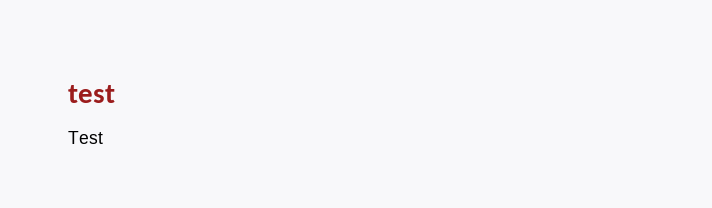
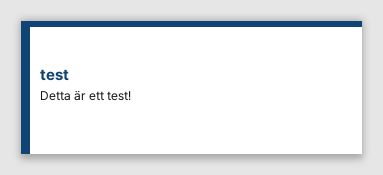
[68,131,103,144] Test -> [40,90,132,101] Detta är ett test!

